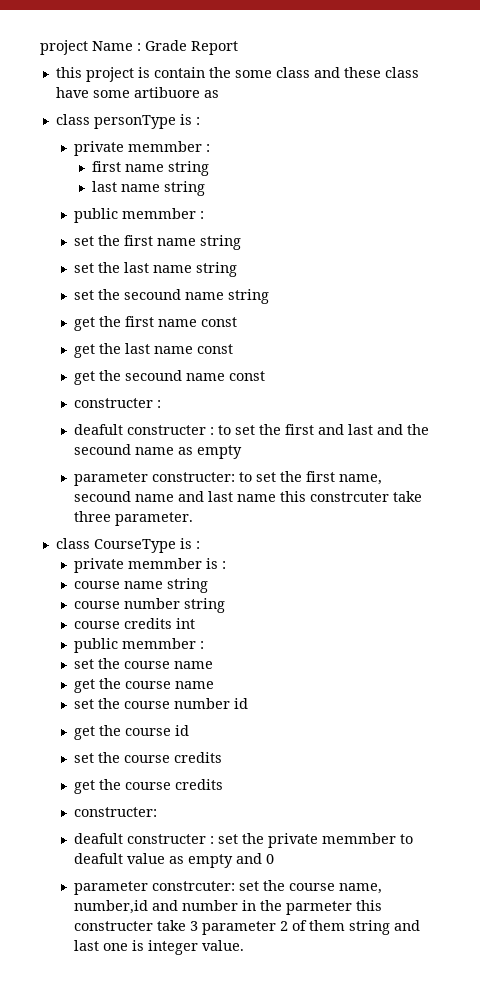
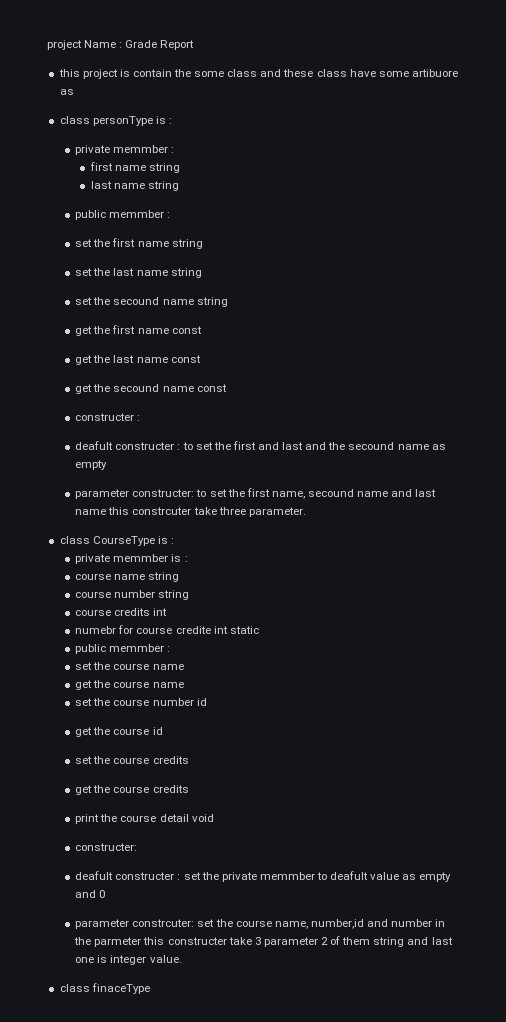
(195, 623) none -> [75,625,259,634] // numebr for course credite int static
(223, 784) none -> [75,814,214,824] // print the course detail void
(244, 945) none -> [59,983,150,994] // class finaceType

